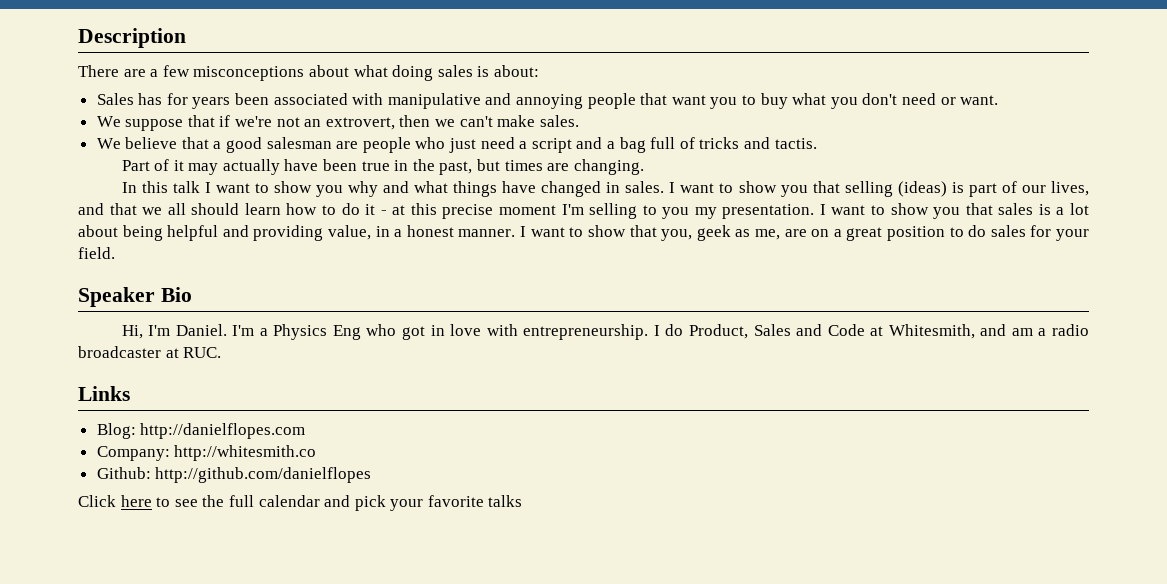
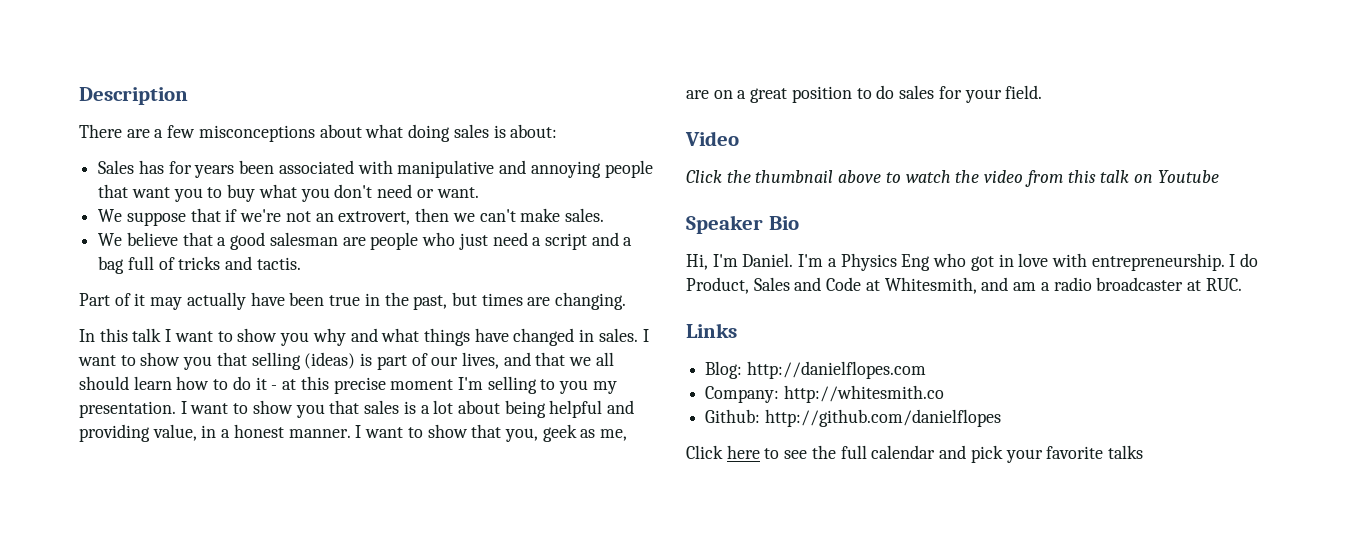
(115, 253) none -> [685,131,739,146] [686,170,1219,187] // Video // Click the thumbnail above to watch the video from this talk on Youtube

